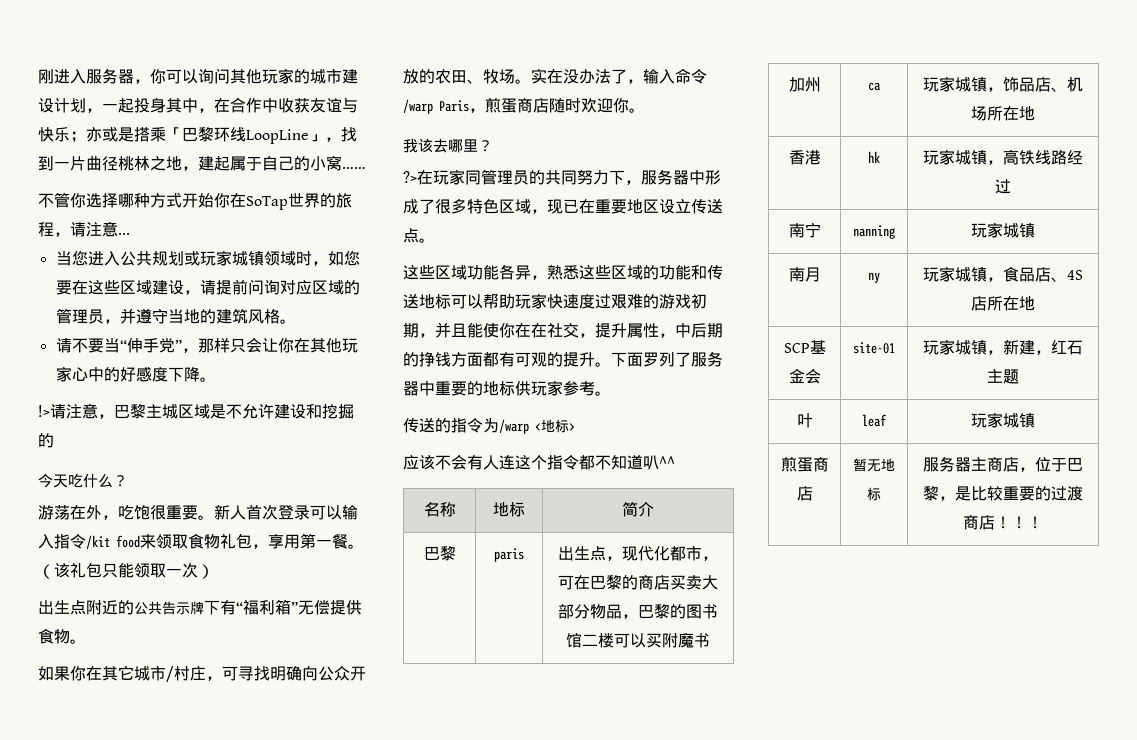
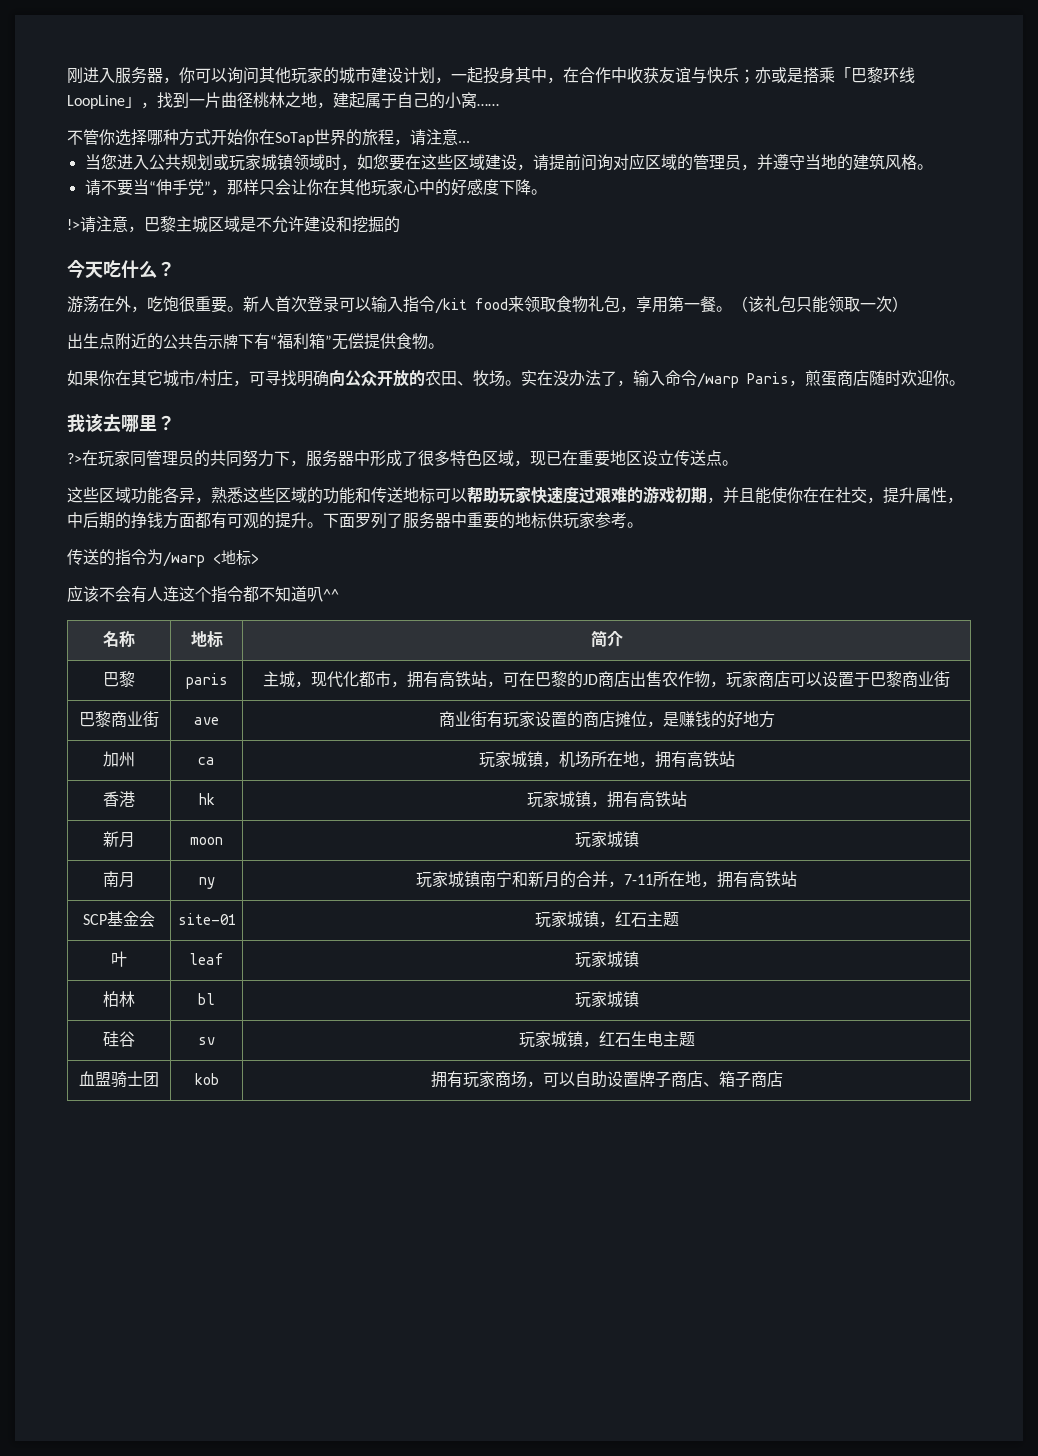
[558,546,606,561] 出生点 -> [263,671,295,688] 主城
[558,575,718,590] [558,604,718,619] [566,632,710,648] 可在巴黎的商店买卖大部分物品，巴黎的图书馆二楼可以买附魔书 -> [407,671,950,688] [79,711,159,727] [194,717,219,725] [438,711,775,728] 拥有高铁站，可在巴黎的JD商店出售农作物，玩家商店可以设置于巴黎商业街 // 巴黎商业街 | ave | 商业街有玩家设置的商店摊位，是赚钱的好地方
[1003,76,1067,92] 饰品店、 -> (559, 764) none
(1035, 113) none -> [638,751,735,768] ，拥有高铁站
[1003,149,1083,165] [995,179,1011,194] [788,222,821,238] [853,225,895,239] 高铁线路经过 // 南宁 | nanning -> [606,791,687,808] [103,831,135,848] [190,837,223,845] 拥有高铁站 // 新月 | moon
[987,266,1083,282] [971,296,1035,311] ，食品店、4S店所在地 -> [480,871,797,888] 南宁和新月的合并，7-11所在地，拥有高铁站
[1003,339,1051,355] 新建， -> (615, 924) none
[780,457,829,472] [796,486,813,501] [853,458,895,472] [867,487,881,501] [923,456,1083,472] [923,486,1083,501] [963,515,1043,530] 煎蛋商店 | 暂无地标 | 服务器主商店，位于巴黎，是比较重要的过渡商店！！！ -> [103,991,135,1007] [198,993,215,1005] [574,991,639,1008] [103,1031,135,1047] [198,1037,215,1045] [518,1031,695,1048] [79,1071,159,1087] [194,1073,219,1085] [430,1071,783,1088] 柏林 | bl | 玩家城镇 // 硅谷 | sv | 玩家城镇，红石生电主题 // 血盟骑士团 | kob | 拥有玩家商场，可以自助设置牌子商店、箱子商店

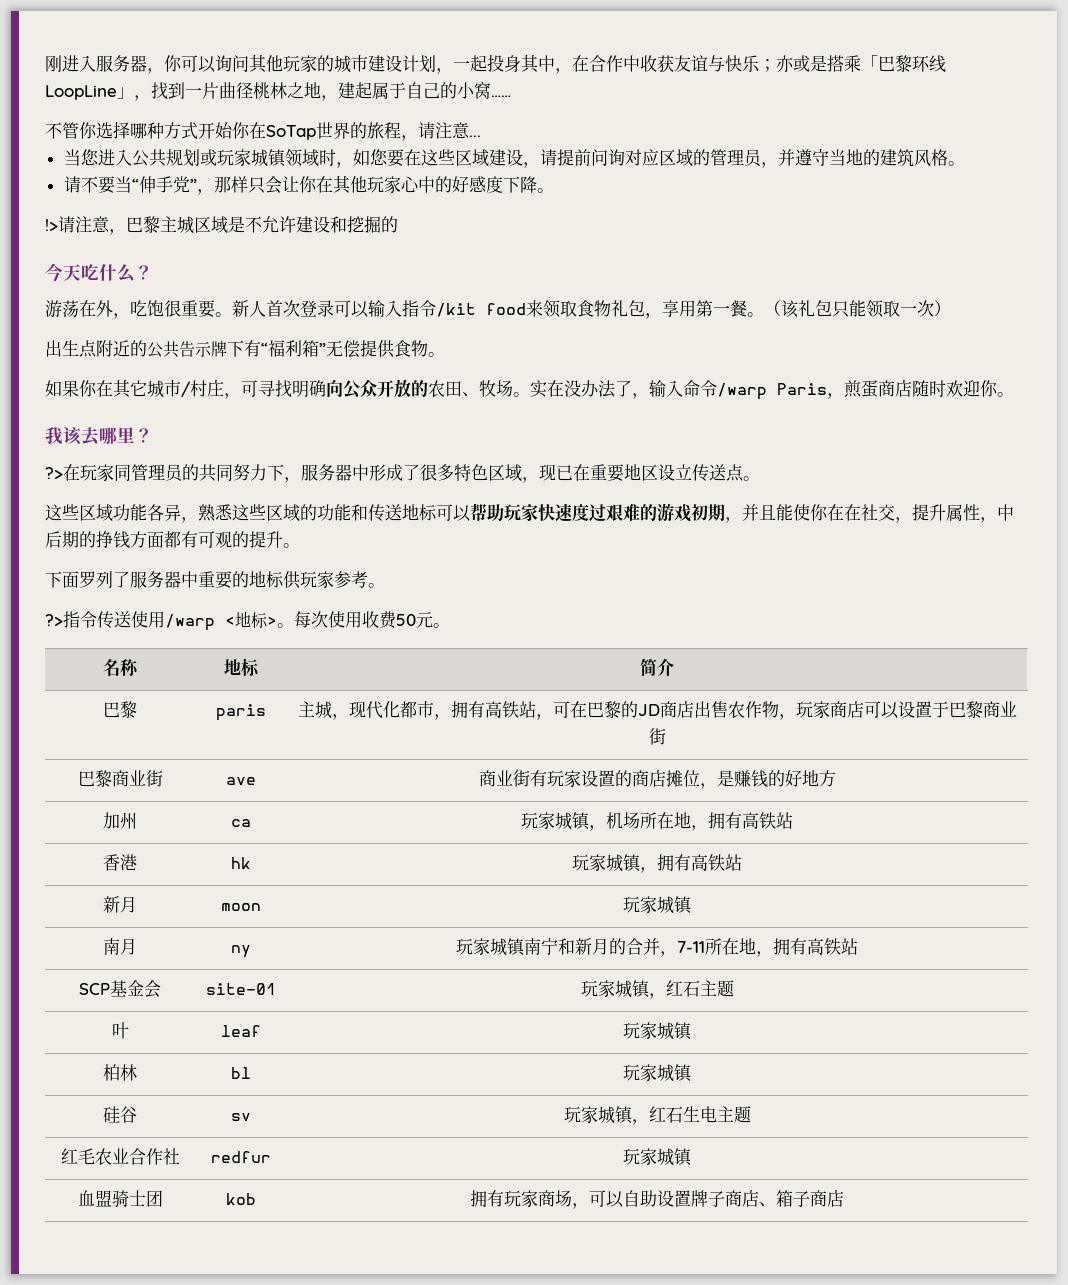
(323, 525) none -> (300, 545) //
[67,549,163,566] 传送的指令为 -> [45,611,165,629] ?>指令传送使用
[67,585,339,603] // 应该不会有人连这个指令都不知道叭^^ -> [277,611,450,629] 。每次使用收费50元。
(695, 1039) none -> [60,1148,180,1166] [210,1151,271,1163] [623,1148,693,1166] // 红毛农业合作社 | redfur | 玩家城镇

